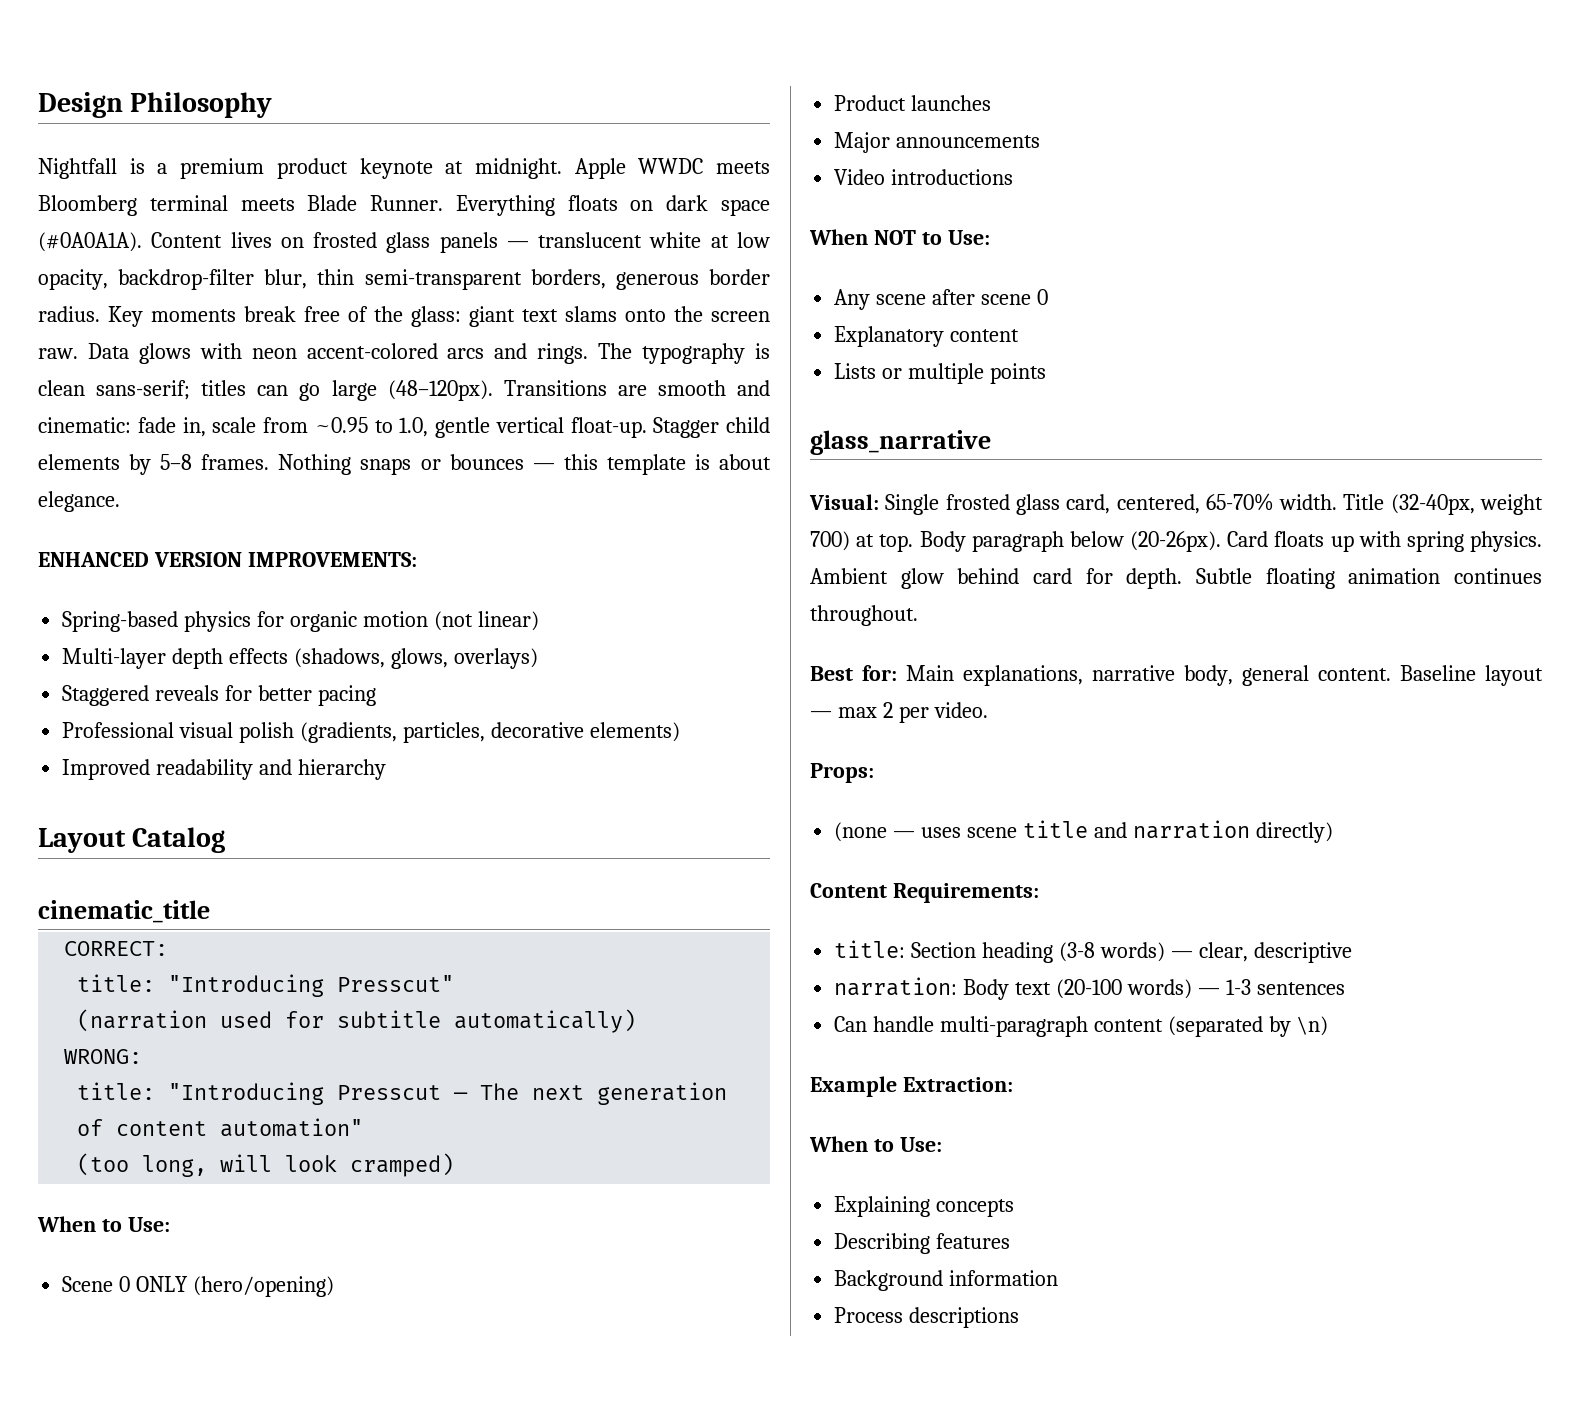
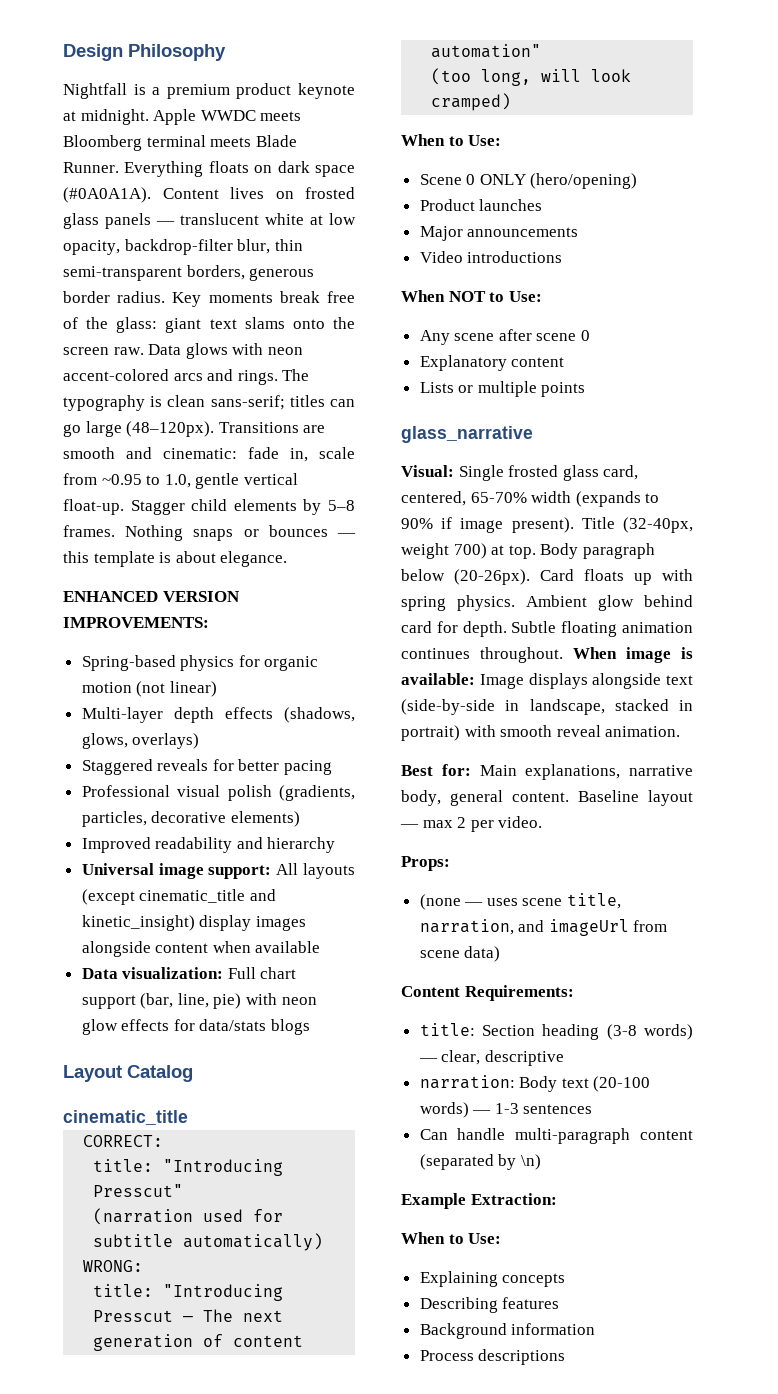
(387, 769) none -> [81,863,355,879] [81,889,276,905] [81,915,306,931] [81,941,321,957] [81,967,297,979] [81,993,317,1009] [81,1019,311,1035] // Universal image support: All layouts (except cinematic_title and kinetic_insight) display images alongside content when available // Data visualization: Full chart support (bar, line, pie) with neon glow effects for data/stats blogs
[1279,494,1338,510] width. -> [531,491,660,507] [401,517,574,533] width (expands to 90% if image present).
(918, 615) none -> [573,647,693,663] [401,673,693,689] [401,699,693,715] [401,725,681,741] When image is available: Image displays alongside text (side-by-side in landscape, stacked in portrait) with smooth reveal animation.
[1022,820,1333,843] title and narration directly) -> [567,893,622,909] [419,919,668,936] [419,946,501,962] title, narration, and imageUrl from scene data)

